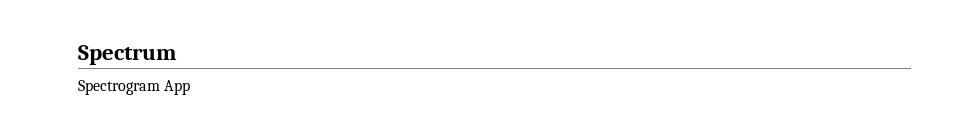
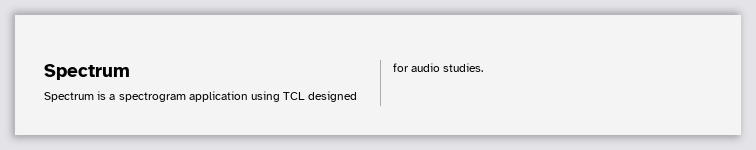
[78,80,191,95] Spectrogram App -> [44,91,357,102] [393,63,484,72] Spectrum is a spectrogram application using TCL designed for audio studies.

